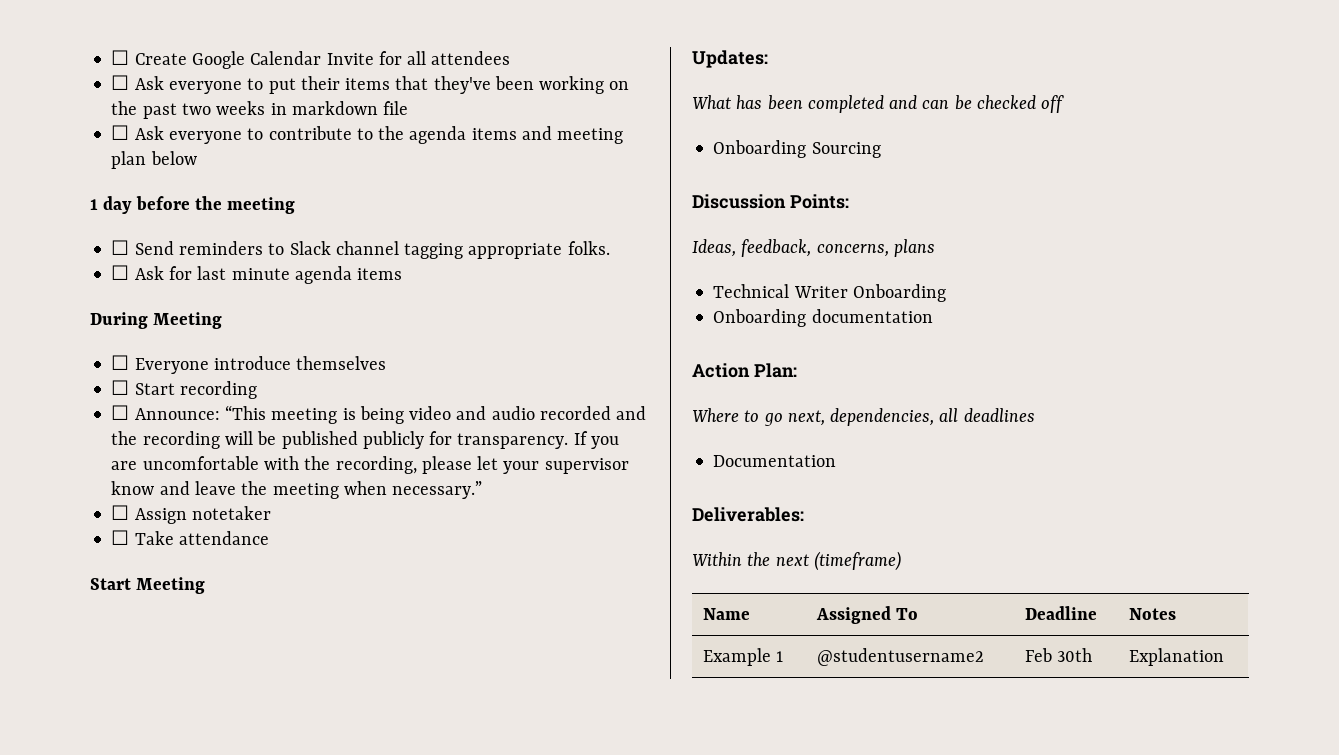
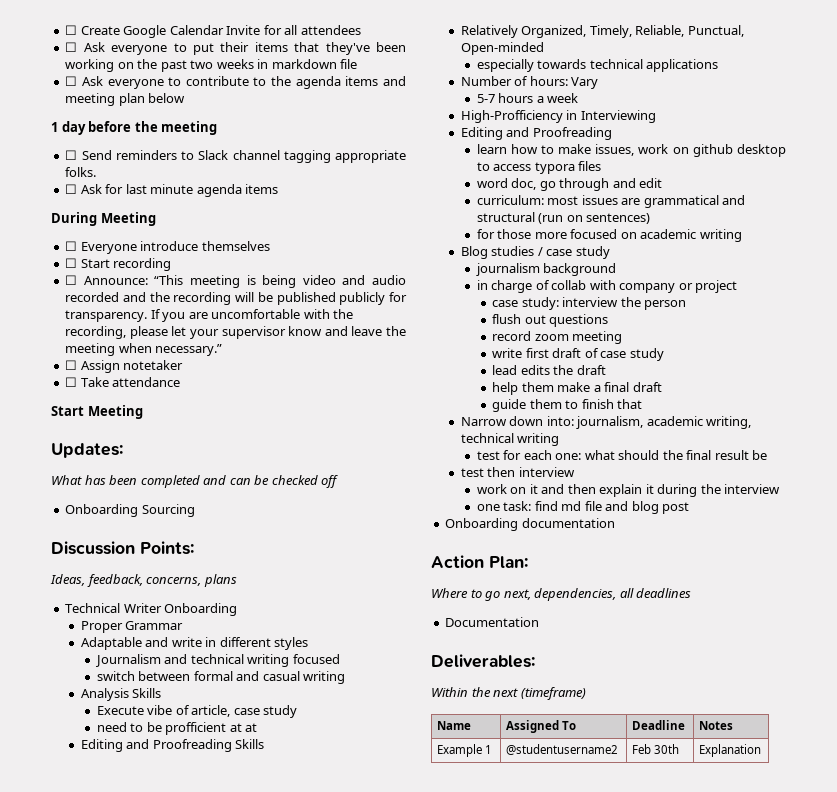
(946, 293) none -> [80,621,184,633] [80,637,309,650] [94,654,340,667] [96,671,346,684] [80,688,162,701] [96,705,298,718] [96,722,258,735] [80,739,265,752] [460,25,744,38] [460,42,544,55] [476,59,719,72] [460,76,599,89] [476,93,579,103] [460,110,656,123] [460,127,612,140] [476,144,786,157] [476,161,602,174] [476,178,663,191] [476,195,746,208] [476,212,651,224] [476,229,742,242] [460,246,610,259] [475,263,617,276] [476,280,738,293] [492,297,687,310] [492,314,609,327] [492,331,623,344] [492,348,664,361] [492,365,606,375] [492,382,662,395] [492,399,643,412] [460,416,752,429] [460,433,560,446] [476,450,768,460] [460,467,575,477] [476,484,781,497] [476,501,690,514] // Proper Grammar // Adaptable and write in different styles // Journalism and technical writing focused // switch between formal and casual writing // Analysis Skills // Execute vibe of article, case study // need to be profficient at at // Editing and Proofreading Skills // Relatively Organized, Timely, Reliable, Punctual, Open-minded // especially towards technical applications // Number of hours: Vary // 5-7 hours a week // High-Profficiency in Interviewing // Editing and Proofreading // learn how to make issues, work on github desktop to access typora files // word doc, go through and edit // curriculum: most issues are grammatical and structural (run on sentences) // for those more focused on academic writing // Blog studies / case study // journalism background // in charge of collab with company or project // case study: interview the person // flush out questions // record zoom meeting // write first draft of case study // lead edits the draft // help them make a final draft // guide them to finish that // Narrow down into: journalism, academic writing, technical writing // test for each one: what should the final result be // test then interview // work on it and then explain it during the interview // one task: find md file and blog post

